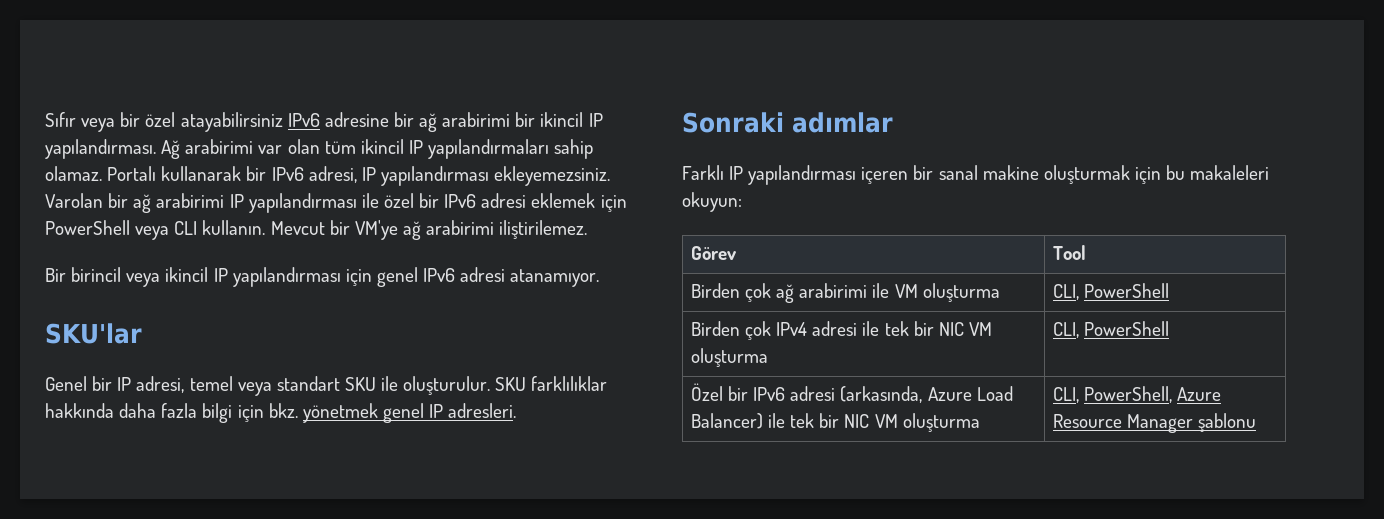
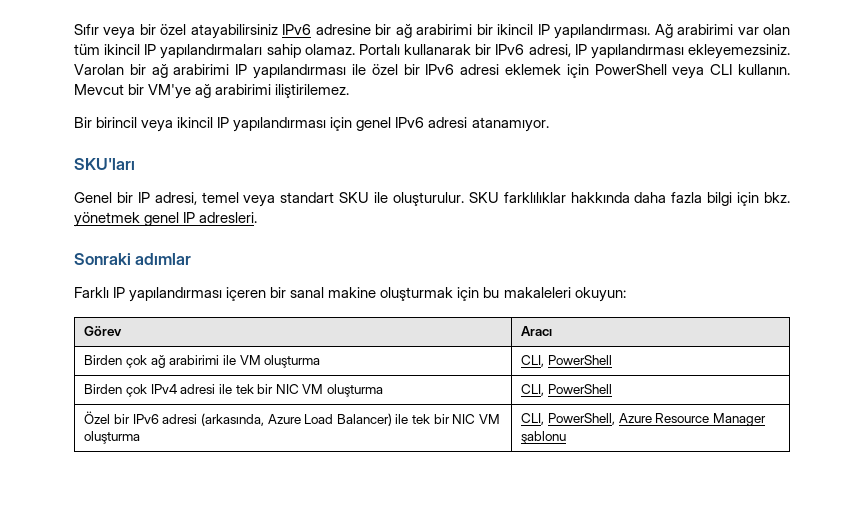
[45,323,142,344] SKU'lar -> [74,158,135,170] SKU'ları
[1052,245,1086,260] Tool -> [521,326,553,336] Aracı

